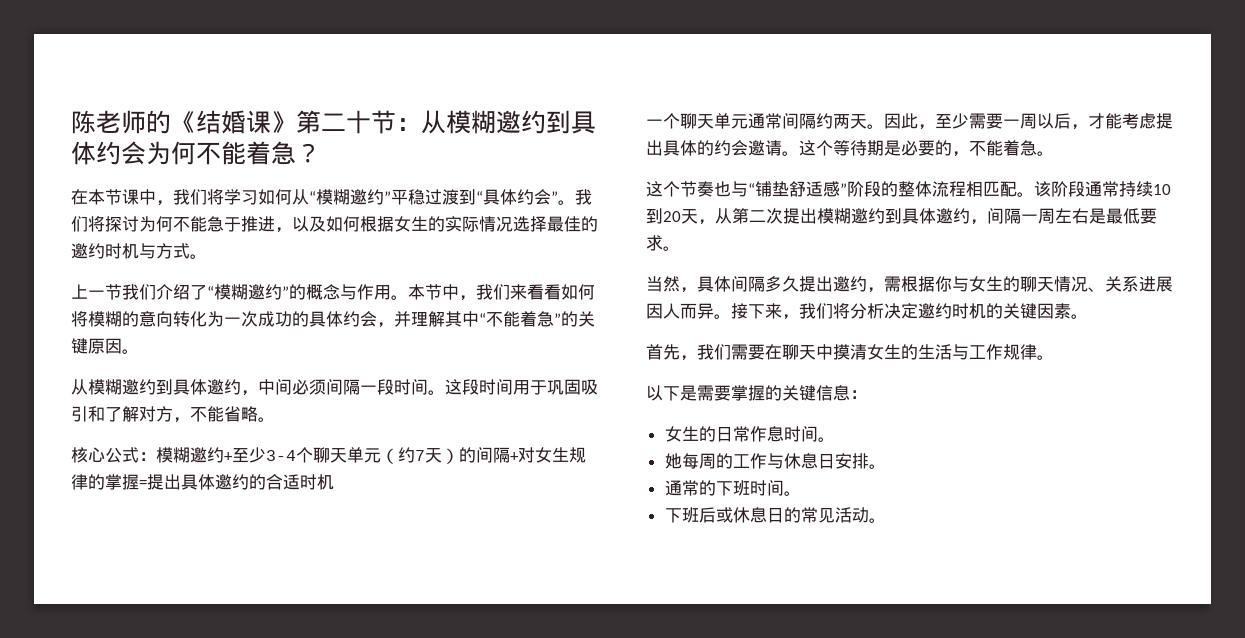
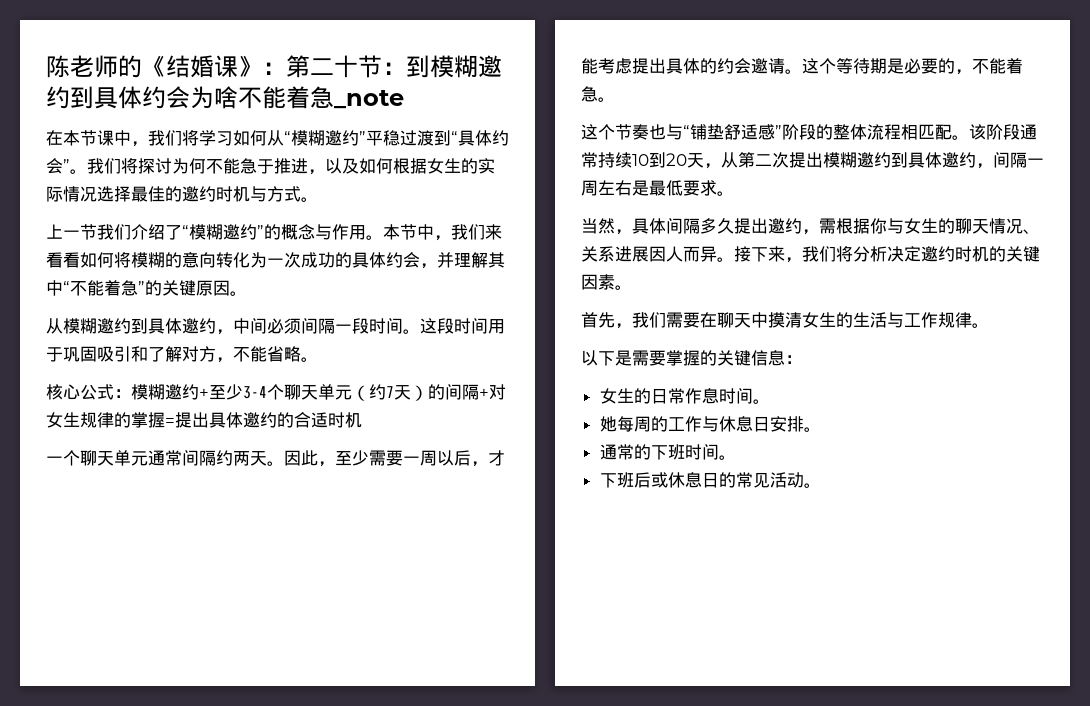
(296, 122) none -> [262,62,286,75] ：
[421,110,446,134] 从 -> [406,55,430,78] 到
[171,141,321,165] 何不能着急？ -> [214,86,404,109] 啥不能着急_note

